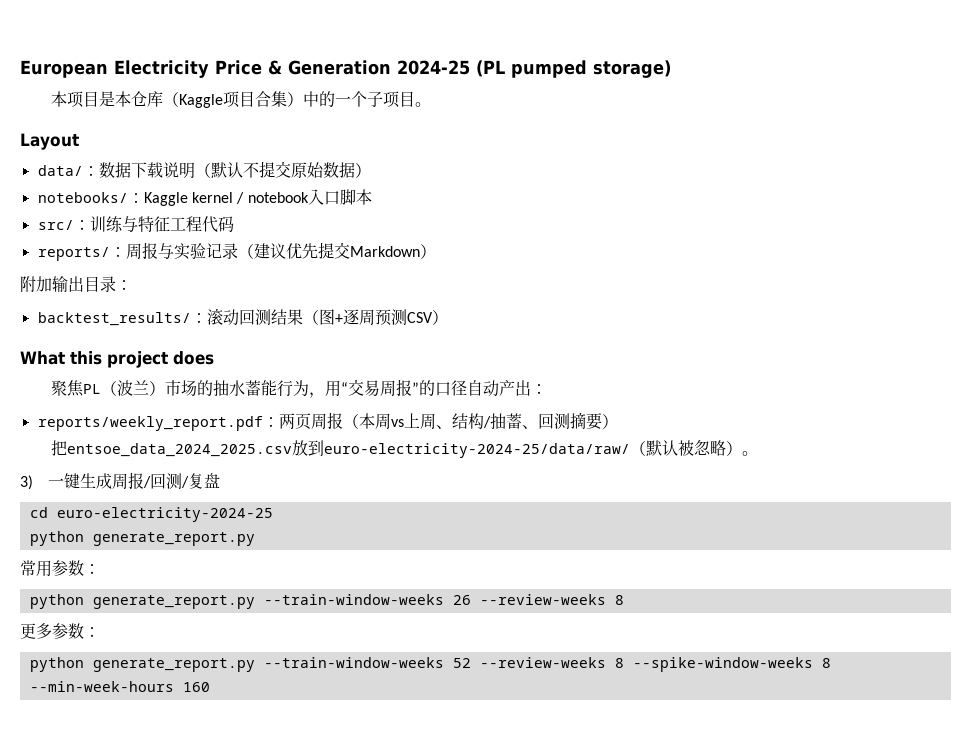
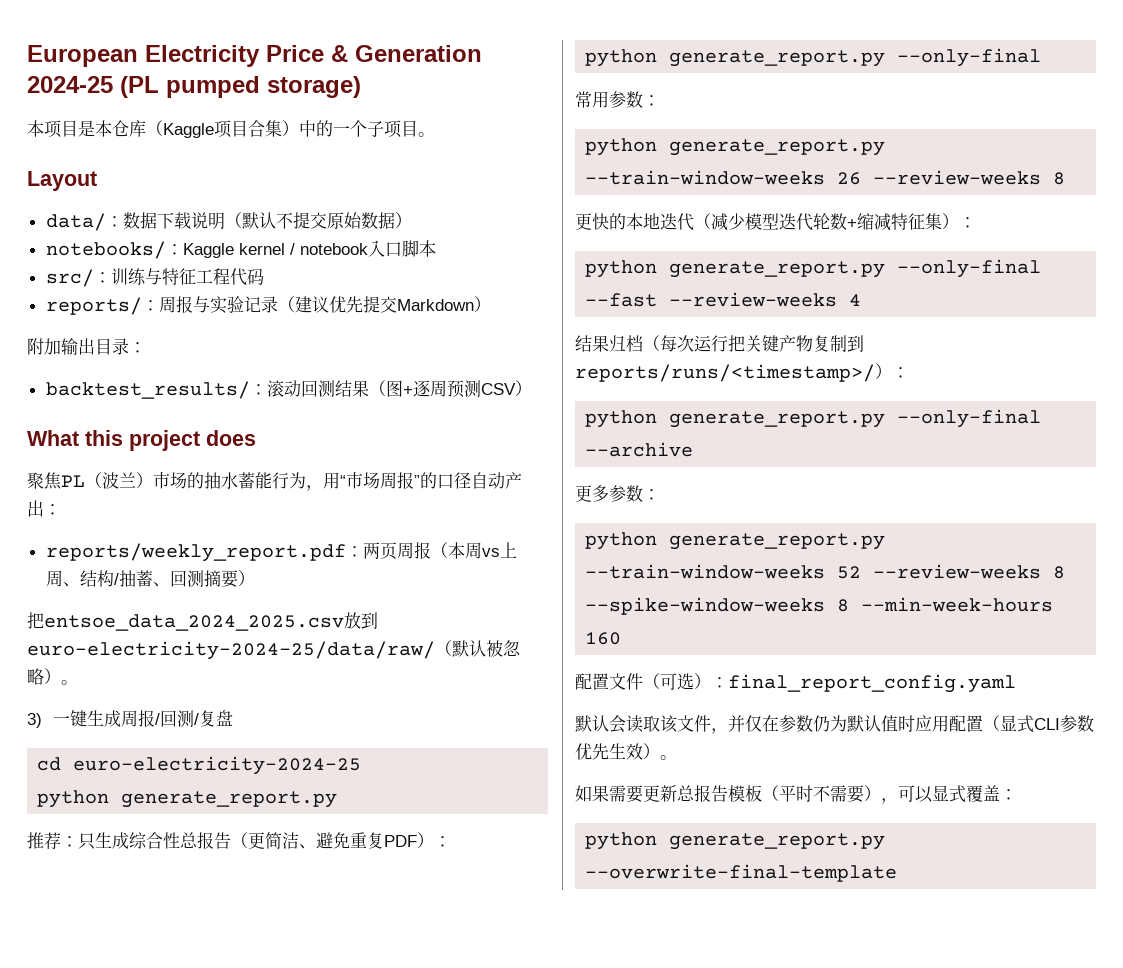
[347,379,380,397] 交易 -> [346,472,380,489] 市场
(255, 539) none -> [27,832,451,850] [585,48,1042,67] // 推荐：只生成综合性总报告（更简洁、避免重复PDF）： // python generate_report.py --only-final
(624, 600) none -> [575,213,976,231] [585,259,1042,278] [585,292,862,307] [575,335,864,352] [575,363,909,382] [585,409,1042,428] [585,442,694,457] // 更快的本地迭代（减少模型迭代轮数+缩减特征集）： // python generate_report.py --only-final --fast --review-weeks 4 // 结果归档（每次运行把关键产物复制到reports/runs/<timestamp>/）： // python generate_report.py --only-final --archive
(210, 687) none -> [575,673,1016,693] [575,715,1094,734] [575,743,677,760] [575,785,1017,804] [585,832,886,850] [585,864,898,882] // 配置文件（可选）：final_report_config.yaml // 默认会读取该文件，并仅在参数仍为默认值时应用配置（显式CLI参数优先生效）。 // 如果需要更新总报告模板（平时不需要），可以显式覆盖： // python generate_report.py --overwrite-final-template

